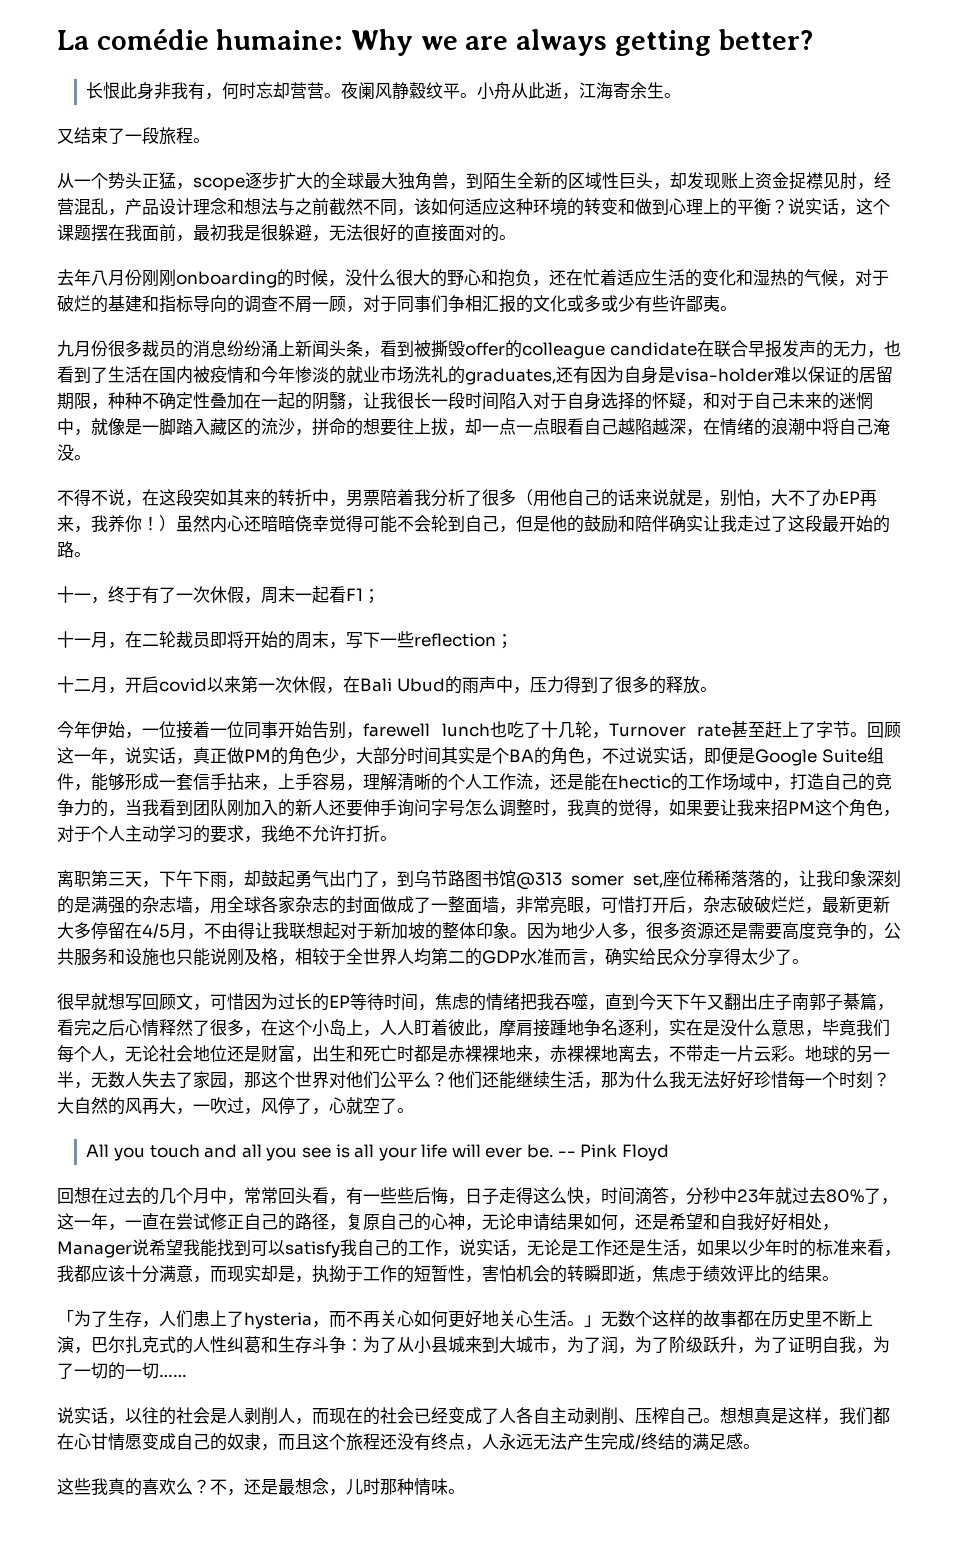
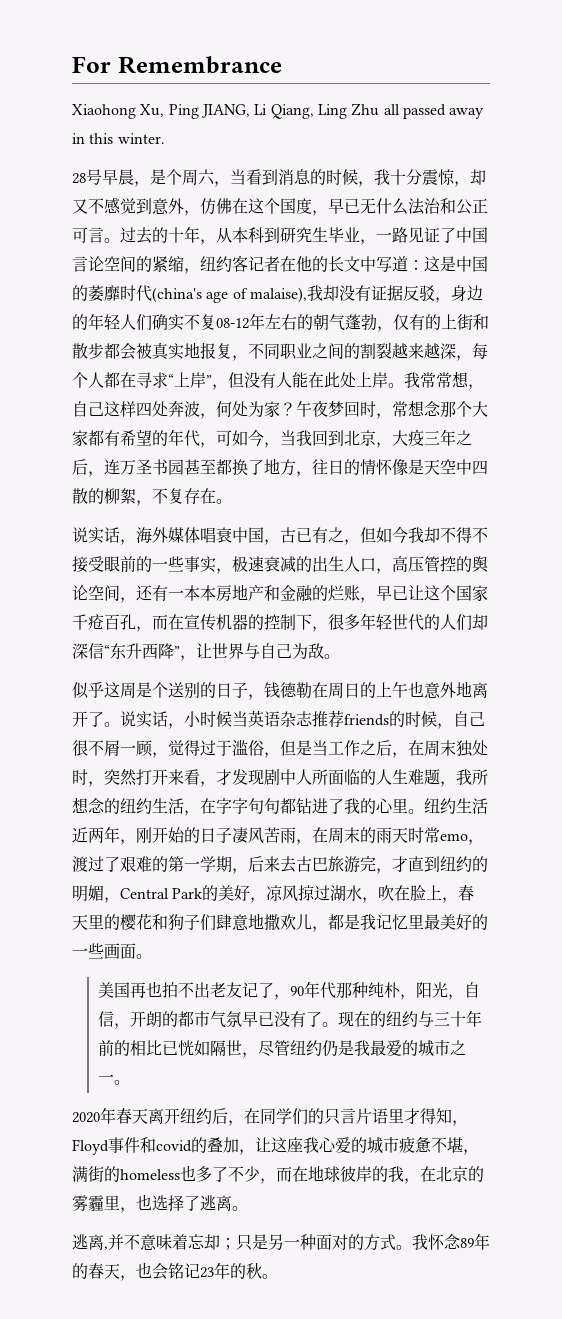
[57,29,813,56] [86,82,682,100] [57,127,210,145] [57,172,891,191] [57,198,890,216] [57,224,516,242] [57,269,889,288] [57,295,737,313] [57,340,901,359] [57,366,893,385] [57,392,873,410] [57,418,890,436] [57,444,91,461] [57,489,877,507] [57,515,890,533] [57,541,91,558] [57,586,380,604] [57,631,513,649] [57,676,717,694] [57,721,901,739] [57,747,884,766] [57,773,892,791] [57,799,900,817] [57,825,397,843] [57,870,901,890] [57,896,890,914] [57,922,901,940] [57,948,809,966] [57,993,894,1011] [57,1019,890,1037] [57,1045,890,1063] [57,1071,890,1089] [57,1097,414,1115] [86,1144,669,1161] [57,1186,898,1205] [57,1213,839,1231] [57,1239,901,1258] [57,1265,839,1283] [57,1310,873,1329] [57,1336,890,1354] [57,1362,187,1380] [57,1407,890,1425] [57,1433,760,1451] [57,1478,448,1496] La comédie humaine: Why we are always getting better? // 长恨此身非我有，何时忘却营营。夜阑风静縠纹平。小舟从此逝，江海寄余生。 // 又结束了一段旅程。 // 从一个势头正猛，scope逐步扩大的全球最大独角兽，到陌生全新的区域性巨头，却发现账上资金捉襟见肘，经营混乱，产品设计理念和想法与之前截然不同，该如何适应这种环境的转变和做到心理上的平衡？说实话，这个课题摆在我面前，最初我是很躲避，无法很好的直接面对的。 // 去年八月份刚刚onboarding的时候，没什么很大的野心和抱负，还在忙着适应生活的变化和湿热的气候，对于破烂的基建和指标导向的调查不屑一顾，对于同事们争相汇报的文化或多或少有些许鄙夷。 // 九月份很多裁员的消息纷纷涌上新闻头条，看到被撕毁offer的colleague candidate在联合早报发声的无力，也看到了生活在国内被疫情和今年惨淡的就业市场洗礼的graduates,还有因为自身是visa-holder难以保证的居留期限，种种不确定性叠加在一起的阴翳，让我很长一段时间陷入对于自身选择的怀疑，和对于自己未来的迷惘中，就像是一脚踏入藏区的流沙，拼命的想要往上拔，却一点一点眼看自己越陷越深，在情绪的浪潮中将自己淹没。 // 不得不说，在这段突如其来的转折中，男票陪着我分析了很多（用他自己的话来说就是，别怕，大不了办EP再来，我养你！）虽然内心还暗暗侥幸觉得可能不会轮到自己，但是他的鼓励和陪伴确实让我走过了这段最开始的路。 // 十一，终于有了一次休假，周末一起看F1； // 十一月，在二轮裁员即将开始的周末，写下一些reflection； // 十二月，开启covid以来第一次休假，在Bali Ubud的雨声中，压力得到了很多的释放。 // 今年伊始，一位接着一位同事开始告别，farewell lunch也吃了十几轮，Turnover rate甚至赶上了字节。回顾这一年，说实话，真正做PM的角色少，大部分时间其实是个BA的角色，不过说实话，即便是Google Suite组件，能够形成一套信手拈来，上手容易，理解清晰的个人工作流，还是能在hectic的工作场域中，打造自己的竞争力的，当我看到团队刚加入的新人还要伸手询问字号怎么调整时，我真的觉得，如果要让我来招PM这个角色，对于个人主动学习的要求，我绝不允许打折。 // 离职第三天，下午下雨，却鼓起勇气出门了，到乌节路图书馆@313 somer set,座位稀稀落落的，让我印象深刻的是满强的杂志墙，用全球各家杂志的封面做成了一整面墙，非常亮眼，可惜打开后，杂志破破烂烂，最新更新大多停留在4/5月，不由得让我联想起对于新加坡的整体印象。因为地少人多，很多资源还是需要高度竞争的，公共服务和设施也只能说刚及格，相较于全世界人均第二的GDP水准而言，确实给民众分享得太少了。 // 很早就想写回顾文，可惜因为过长的EP等待时间，焦虑的情绪把我吞噬，直到今天下午又翻出庄子南郭子綦篇，看完之后心情释然了很多，在这个小岛上，人人盯着彼此，摩肩接踵地争名逐利，实在是没什么意思，毕竟我们每个人，无论社会地位还是财富，出生和死亡时都是赤裸裸地来，赤裸裸地离去，不带走一片云彩。地球的另一半，无数人失去了家园，那这个世界对他们公平么？他们还能继续生活，那为什么我无法好好珍惜每一个时刻？大自然的风再大，一吹过，风停了，心就空了。 // All you touch and all you see is all your life will ever be. -- Pink Floyd // 回想在过去的几个月中，常常回头看，有一些些后悔，日子走得这么快，时间滴答，分秒中23年就过去80%了，这一年，一直在尝试修正自己的路径，复原自己的心神，无论申请结果如何，还是希望和自我好好相处，Manager说希望我能找到可以satisfy我自己的工作，说实话，无论是工作还是生活，如果以少年时的标准来看，我都应该十分满意，而现实却是，执拗于工作的短暂性，害怕机会的转瞬即逝，焦虑于绩效评比的结果。 // 「为了生存，人们患上了hysteria，而不再关心如何更好地关心生活。」无数个这样的故事都在历史里不断上演，巴尔扎克式的人性纠葛和生存斗争：为了从小县城来到大城市，为了润，为了阶级跃升，为了证明自我，为了一切的一切…… // 说实话，以往的社会是人剥削人，而现在的社会已经变成了人各自主动剥削、压榨自己。想想真是这样，我们都在心甘情愿变成自己的奴隶，而且这个旅程还没有终点，人永远无法产生完成/终结的满足感。 // 这些我真的喜欢么？不，还是最想念，儿时那种情味 -> [72,56,282,74] [72,103,485,119] [72,133,165,144] [72,169,486,187] [72,197,488,216] [72,226,488,245] [72,255,488,274] [72,285,483,303] [72,313,489,332] [72,342,488,361] [72,371,484,390] [72,400,488,419] [72,429,472,448] [72,458,488,477] [72,488,232,506] [72,526,488,545] [72,555,488,574] [72,584,488,603] [72,613,488,632] [72,643,340,661] [72,681,488,700] [72,710,485,729] [72,739,488,758] [72,768,488,787] [72,797,488,816] [72,826,484,845] [72,856,488,874] [72,885,475,903] [72,913,488,932] [72,943,152,959] [98,981,481,1000] [98,1010,483,1029] [98,1040,467,1058] [98,1074,131,1085] [72,1107,468,1126] [72,1136,479,1155] [72,1165,484,1184] [72,1194,248,1213] [72,1233,490,1251] [72,1262,262,1281] For Remembrance // Xiaohong Xu, Ping JIANG, Li Qiang, Ling Zhu all passed away in this winter. // 28号早晨，是个周六，当看到消息的时候，我十分震惊，却又不感觉到意外，仿佛在这个国度，早已无什么法治和公正可言。过去的十年，从本科到研究生毕业，一路见证了中国言论空间的紧缩，纽约客记者在他的长文中写道：这是中国的萎靡时代(china's age of malaise),我却没有证据反驳，身边的年轻人们确实不复08-12年左右的朝气蓬勃，仅有的上街和散步都会被真实地报复，不同职业之间的割裂越来越深，每个人都在寻求“上岸”，但没有人能在此处上岸。我常常想，自己这样四处奔波，何处为家？午夜梦回时，常想念那个大家都有希望的年代，可如今，当我回到北京，大疫三年之后，连万圣书园甚至都换了地方，往日的情怀像是天空中四散的柳絮，不复存在。 // 说实话，海外媒体唱衰中国，古已有之，但如今我却不得不接受眼前的一些事实，极速衰减的出生人口，高压管控的舆论空间，还有一本本房地产和金融的烂账，早已让这个国家千疮百孔，而在宣传机器的控制下，很多年轻世代的人们却深信“东升西降”，让世界与自己为敌。 // 似乎这周是个送别的日子，钱德勒在周日的上午也意外地离开了。说实话，小时候当英语杂志推荐friends的时候，自己很不屑一顾，觉得过于滥俗，但是当工作之后，在周末独处时，突然打开来看，才发现剧中人所面临的人生难题，我所想念的纽约生活，在字字句句都钻进了我的心里。纽约生活近两年，刚开始的日子凄风苦雨，在周末的雨天时常emo，渡过了艰难的第一学期，后来去古巴旅游完，才直到纽约的明媚，Central Park的美好，凉风掠过湖水，吹在脸上，春天里的樱花和狗子们肆意地撒欢儿，都是我记忆里最美好的一些画面。 // 美国再也拍不出老友记了，90年代那种纯朴，阳光，自信，开朗的都市气氛早已没有了。现在的纽约与三十年前的相比已恍如隔世，尽管纽约仍是我最爱的城市之一。 // 2020年春天离开纽约后，在同学们的只言片语里才得知，Floyd事件和covid的叠加，让这座我心爱的城市疲惫不堪，满街的homeless也多了不少，而在地球彼岸的我，在北京的雾霾里，也选择了逃离。 // 逃离,并不意味着忘却；只是另一种面对的方式。我怀念89年的春天，也会铭记23年的秋

